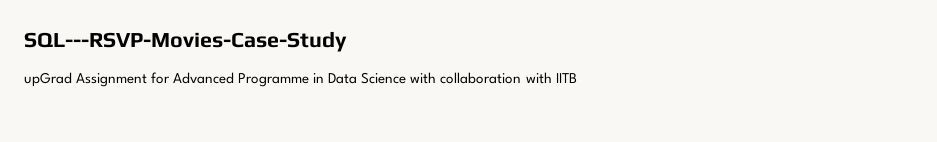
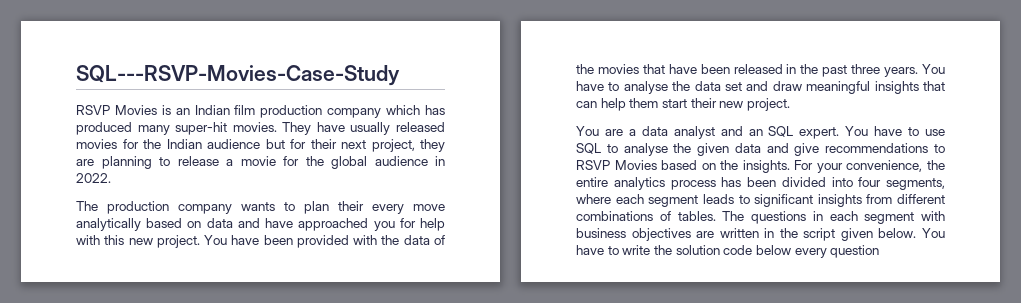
[24,72,577,87] upGrad Assignment for Advanced Programme in Data Science with collaboration with IITB -> [76,105,445,118] [76,122,445,135] [76,139,445,152] [76,156,445,169] [76,173,111,183] [76,201,445,214] [76,218,446,231] [76,235,445,248] [576,64,945,77] [576,81,945,94] [576,98,790,111] [576,126,945,139] [576,143,945,156] [576,160,945,173] [576,177,945,190] [576,194,945,207] [576,211,945,224] [576,228,945,241] [576,245,880,258] RSVP Movies is an Indian film production company which has produced many super-hit movies. They have usually released movies for the Indian audience but for their next project, they are planning to release a movie for the global audience in 2022. // The production company wants to plan their every move analytically based on data and have approached you for help with this new project. You have been provided with the data of the movies that have been released in the past three years. You have to analyse the data set and draw meaningful insights that can help them start their new project. // You are a data analyst and an SQL expert. You have to use SQL to analyse the given data and give recommendations to RSVP Movies based on the insights. For your convenience, the entire analytics process has been divided into four segments, where each segment leads to significant insights from different combinations of tables. The questions in each segment with business objectives are written in the script given below. You have to write the solution code below every question

